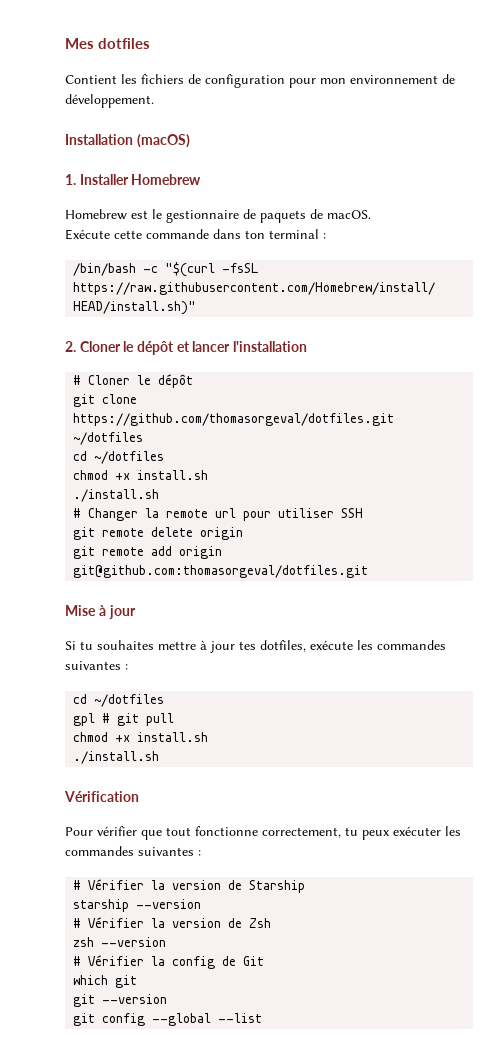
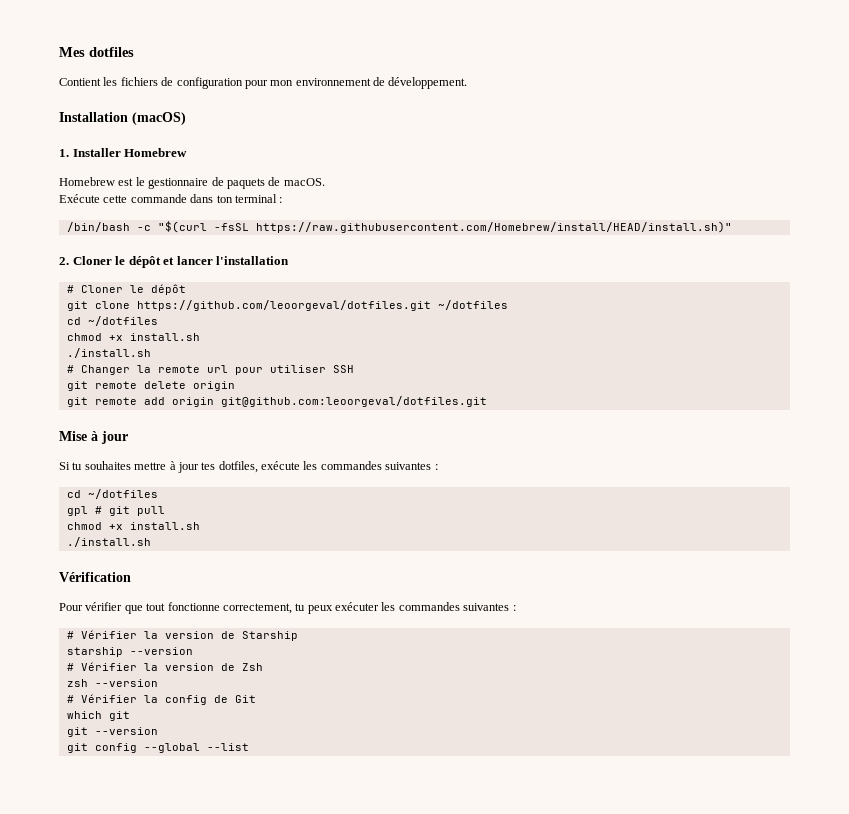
[73,413,395,426] https://github.com/thomasorgeval/dotfiles.git -> [136,300,431,311] https://github.com/leoorgeval/dotfiles.git
[73,565,369,578] git@github.com:thomasorgeval/dotfiles.git -> [220,396,487,407] git@github.com:leoorgeval/dotfiles.git

